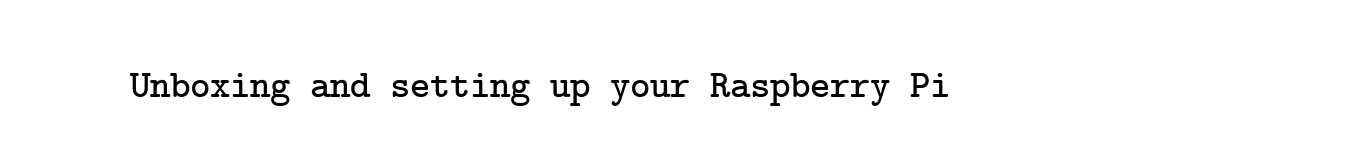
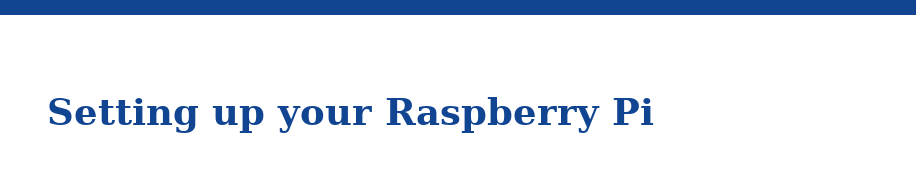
[129,73,530,106] Unboxing and setting -> [47,98,199,133] Setting

